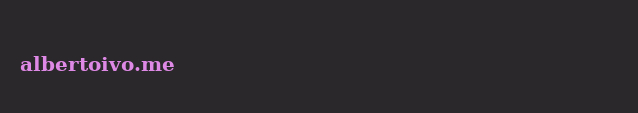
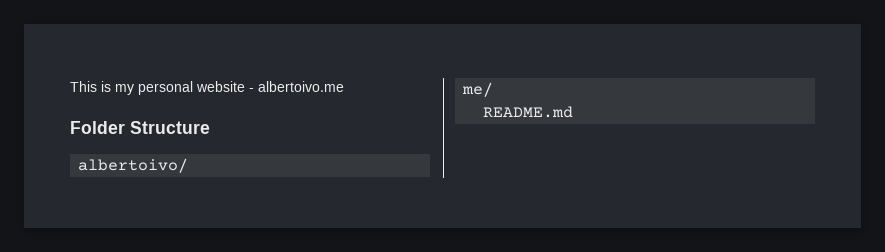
[20,56,175,71] albertoivo.me -> [70,81,344,95] [70,121,210,134] [78,158,189,173] [462,82,494,97] [483,106,574,118] This is my personal website - albertoivo.me // Folder Structure // albertoivo/ // me/ // README.md

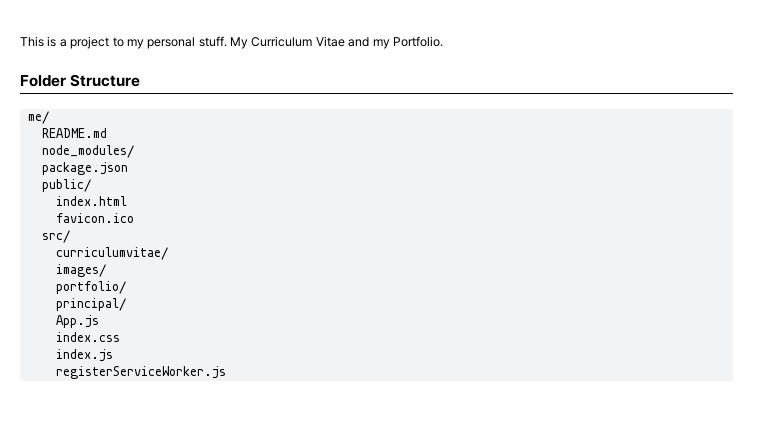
[115,81,344,95] my personal website - albertoivo.me -> [59,36,443,49] a project to my personal stuff. My Curriculum Vitae and my Portfolio.
[78,158,189,173] // albertoivo/ -> (141, 80) none
(574, 112) none -> [41,145,134,158] [41,162,128,175] [41,179,91,192] [55,196,127,206] [55,213,134,223] [41,230,70,243] [55,247,168,260] [55,264,106,277] [55,281,126,294] [55,298,126,311] [55,315,99,328] [55,332,120,342] [55,349,113,362] [55,366,226,379] // node_modules/ // package.json // public/ // index.html // favicon.ico // src/ // curriculumvitae/ // images/ // portfolio/ // principal/ // App.js // index.css // index.js // registerServiceWorker.js

